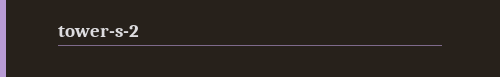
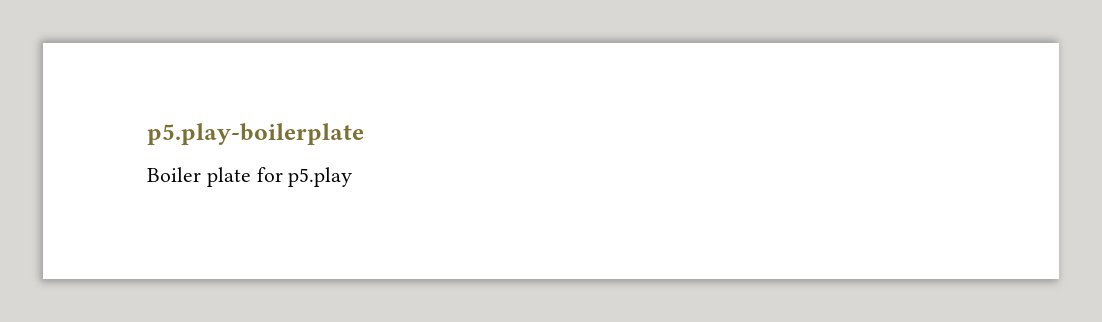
[58,25,139,37] tower-s-2 -> [147,123,364,145] [147,167,353,187] p5.play-boilerplate // Boiler plate for p5.play

